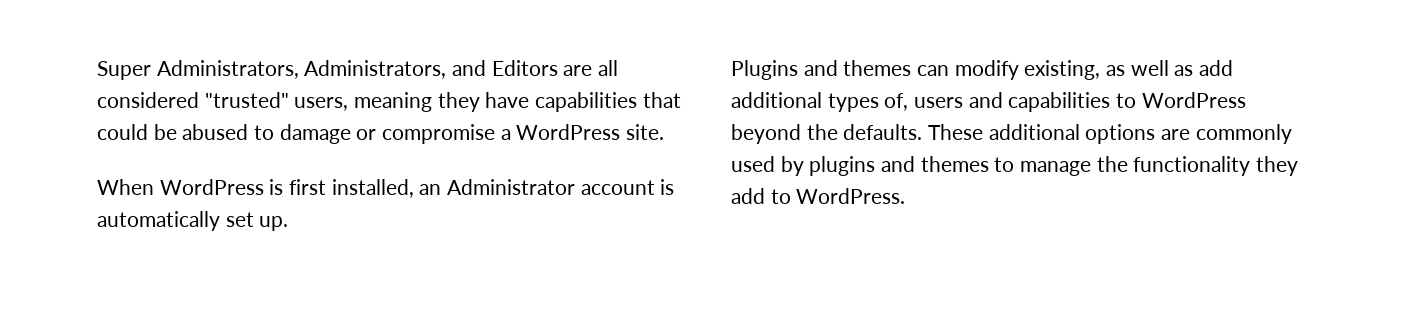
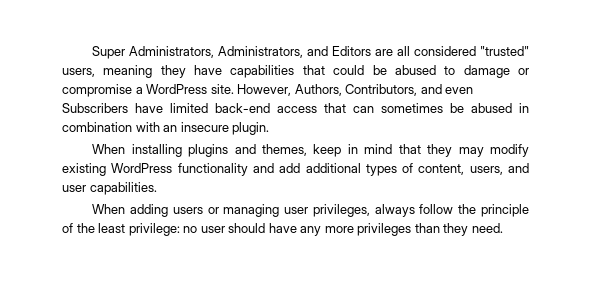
[97,179,675,198] [97,211,289,231] [731,60,1234,80] [731,92,1246,112] [731,124,1292,144] [731,156,1299,176] [731,188,906,204] // When WordPress is first installed, an Administrator account is automatically set up. // Plugins and themes can modify existing, as well as add additional types of, users and capabilities to WordPress beyond the defaults. These additional options are commonly used by plugins and themes to manage the functionality they add to WordPress. -> [237,84,474,96] [62,103,529,113] [62,122,270,135] [92,144,529,157] [62,163,529,176] [62,182,157,195] [92,204,529,217] [62,223,503,236] However, Authors, Contributors, and even Subscribers have limited back-end access that can sometimes be abused in combination with an insecure plugin. // When installing plugins and themes, keep in mind that they may modify existing WordPress functionality and add additional types of content, users, and user capabilities. // When adding users or managing user privileges, always follow the principle of the least privilege: no user should have any more privileges than they need.

